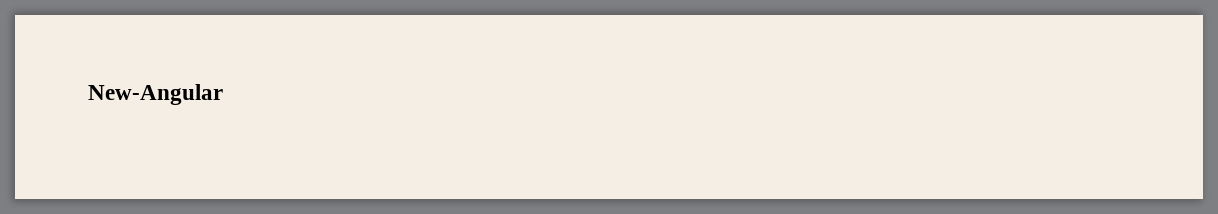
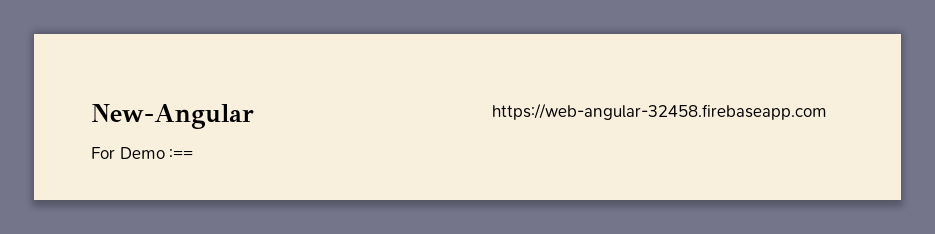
(223, 94) none -> [91,147,194,159] [492,103,827,120] // For Demo :== https://web-angular-32458.firebaseapp.com

